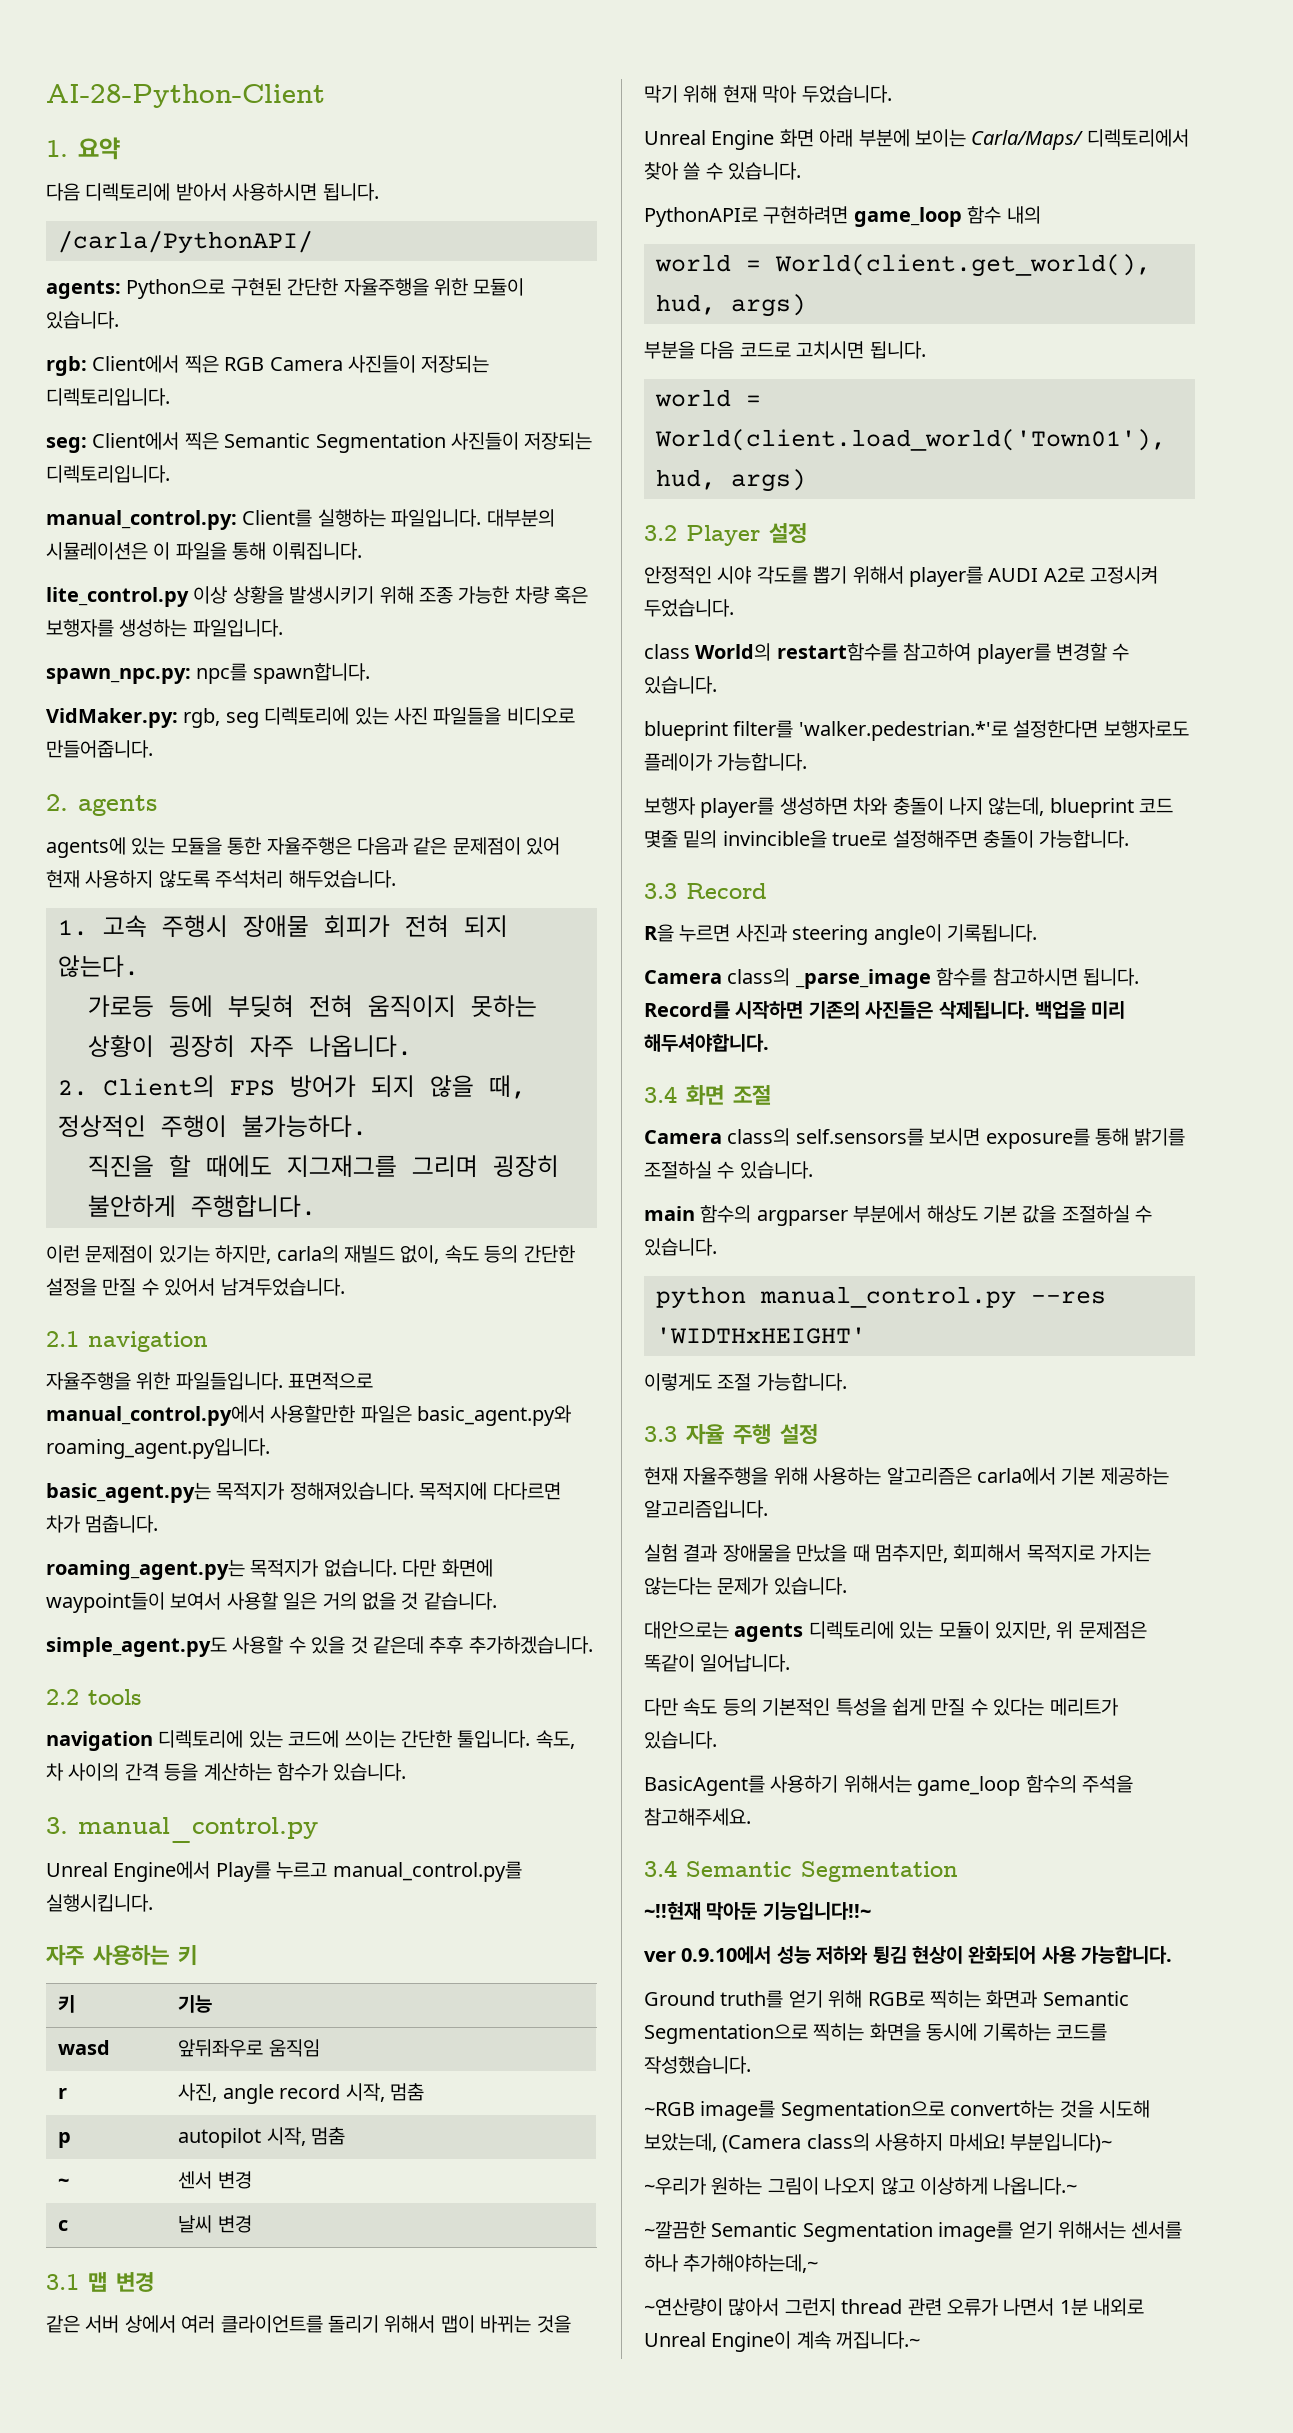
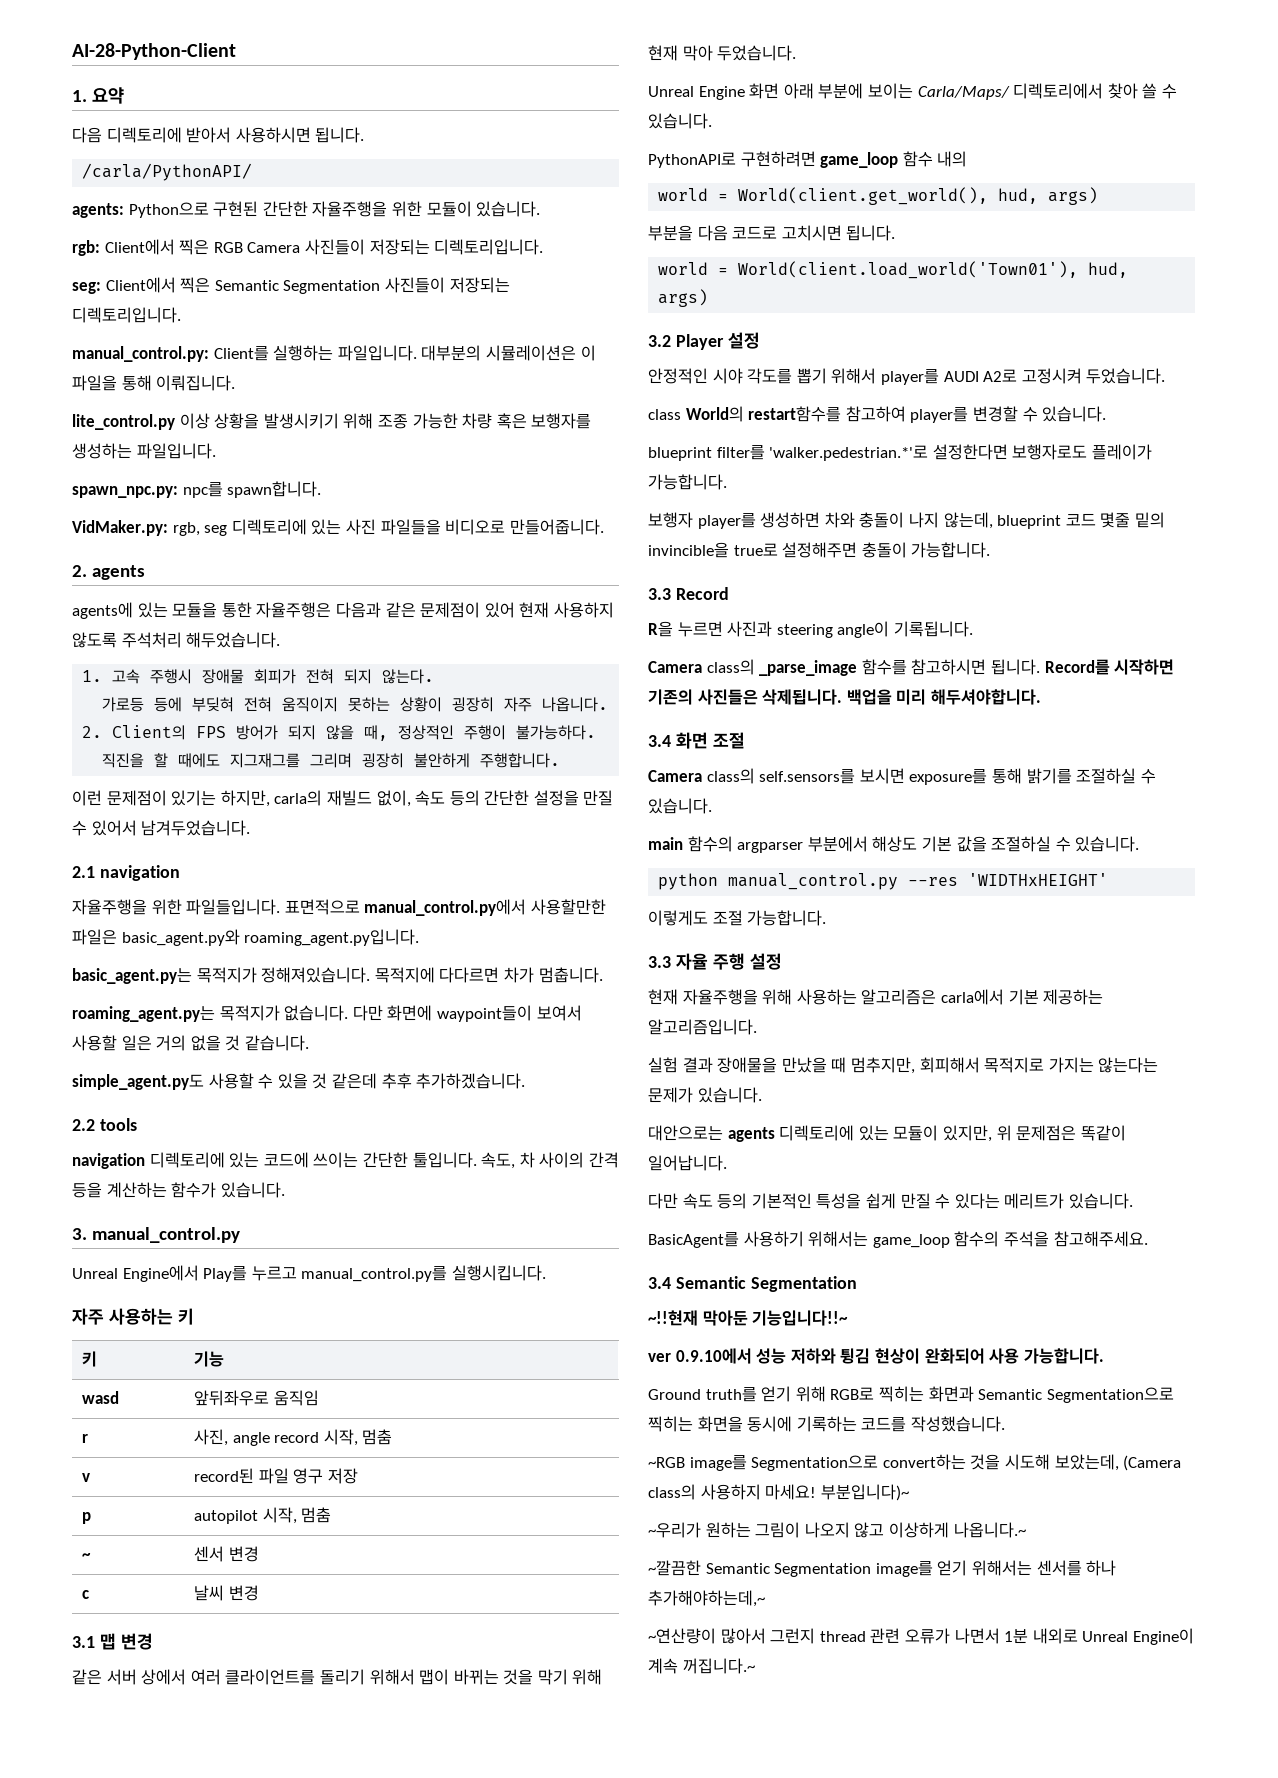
(425, 2092) none -> [82,1473,91,1482] [194,1468,358,1484] // v | record된 파일 영구 저장

